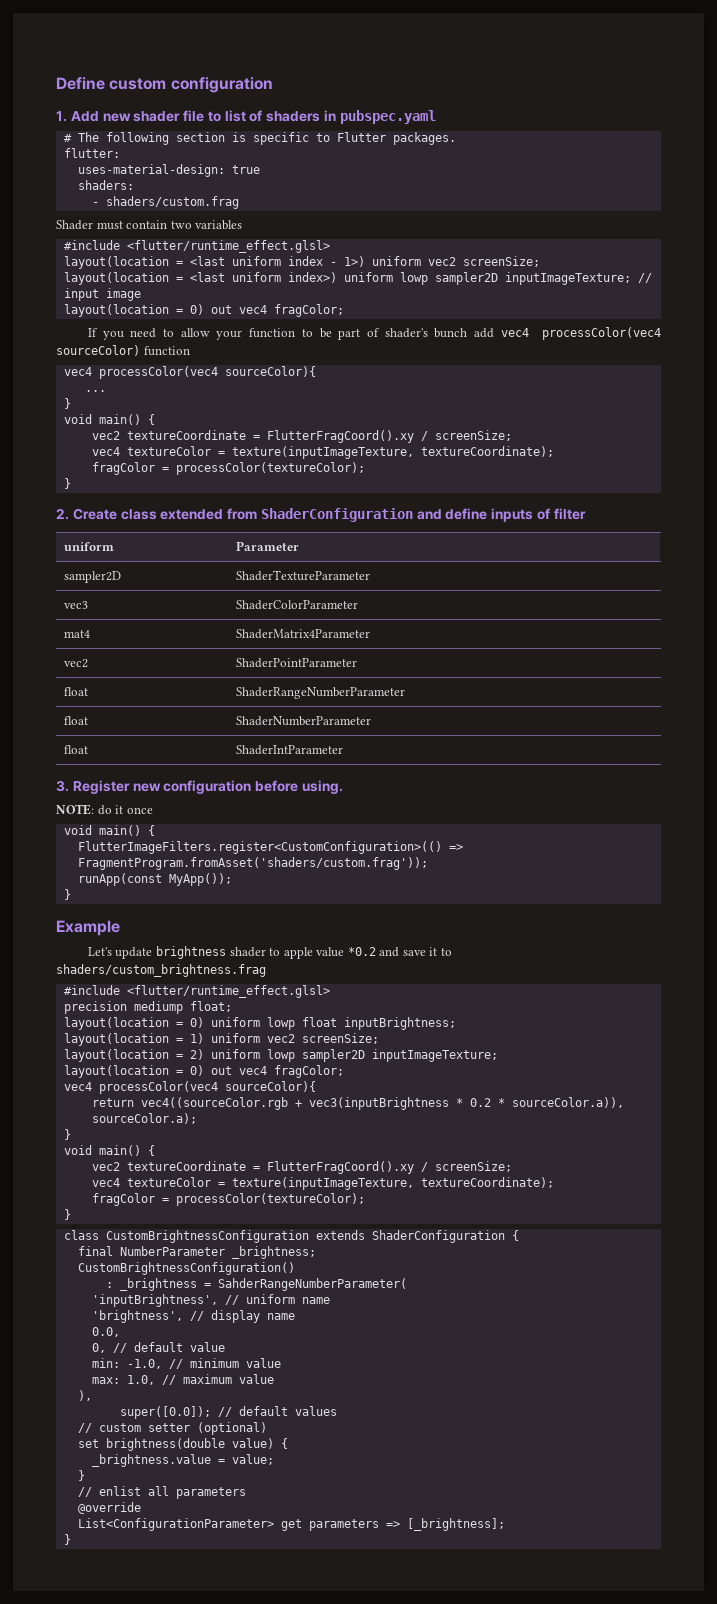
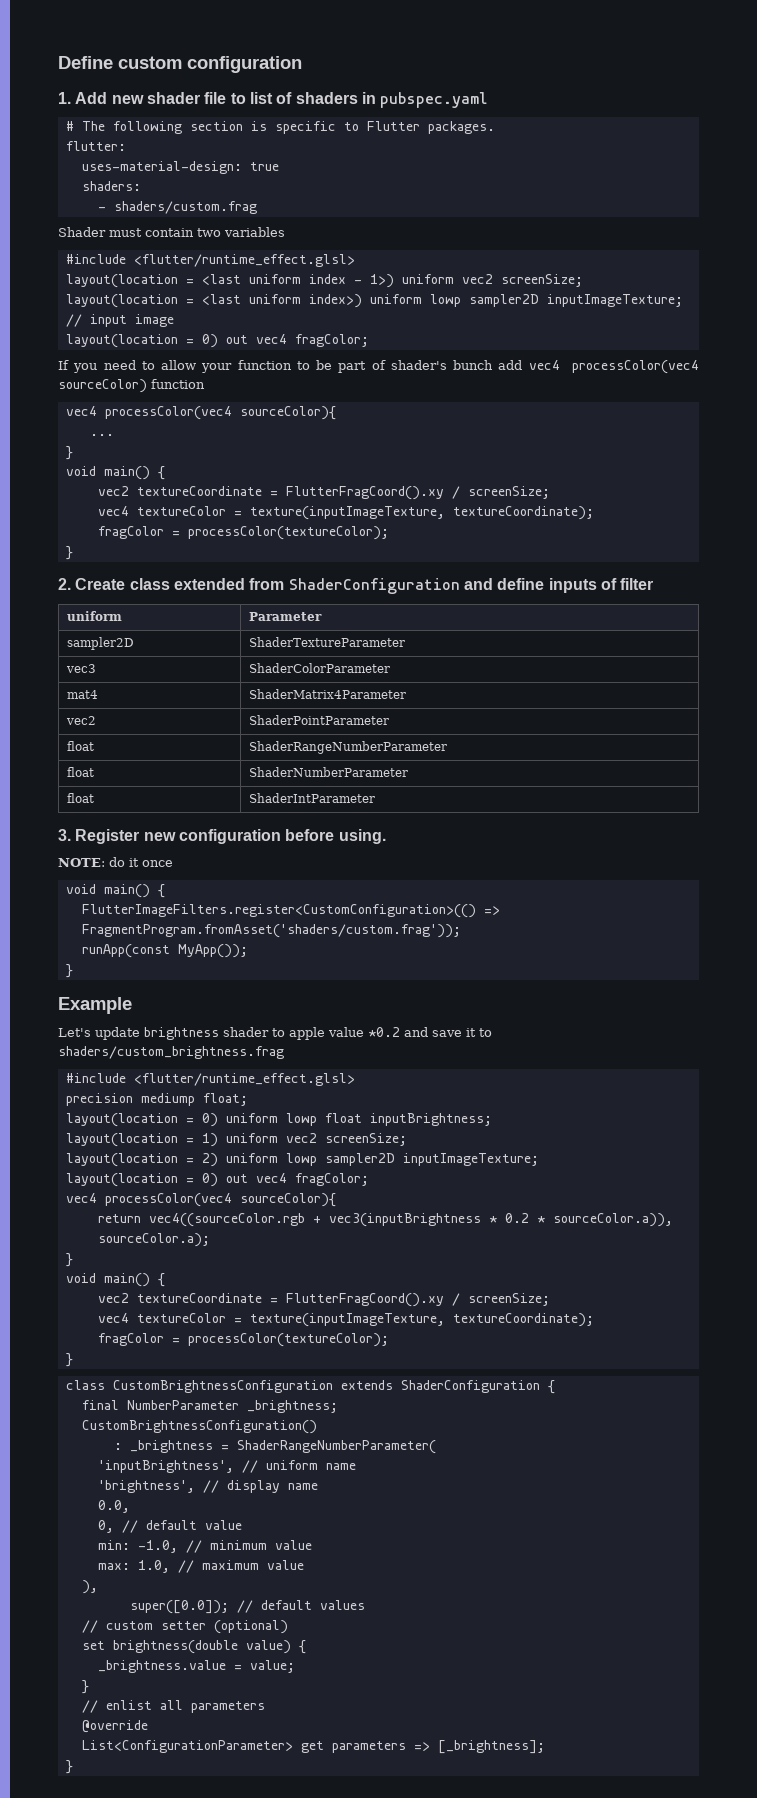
[217,1278,407,1291] SahderRangeNumberParameter( -> [236,1440,436,1454] ShaderRangeNumberParameter(

